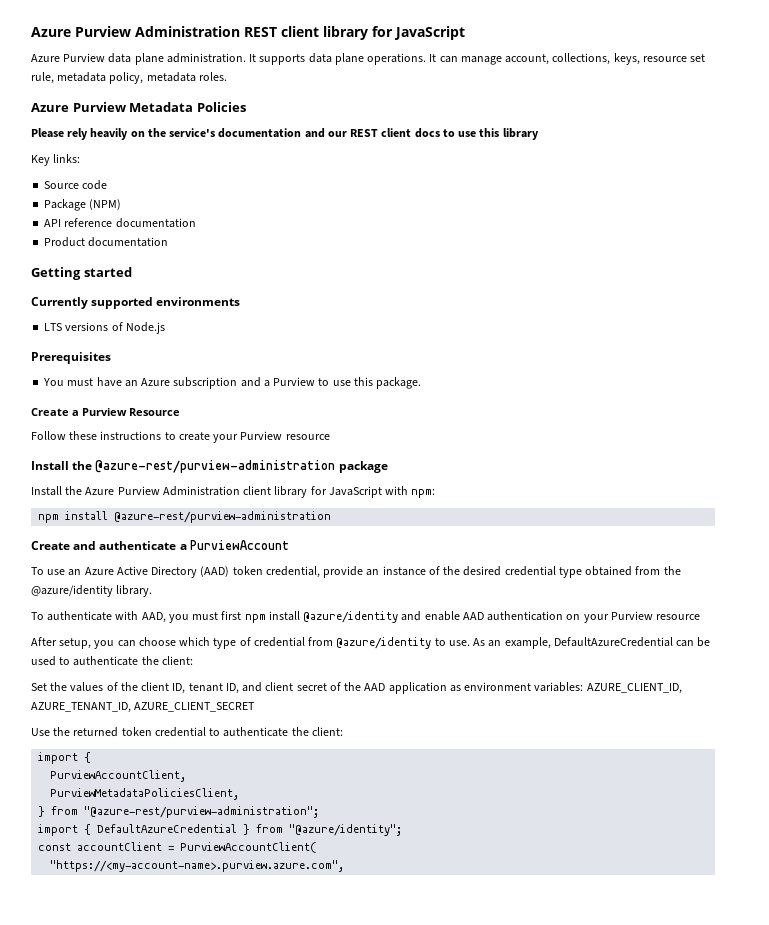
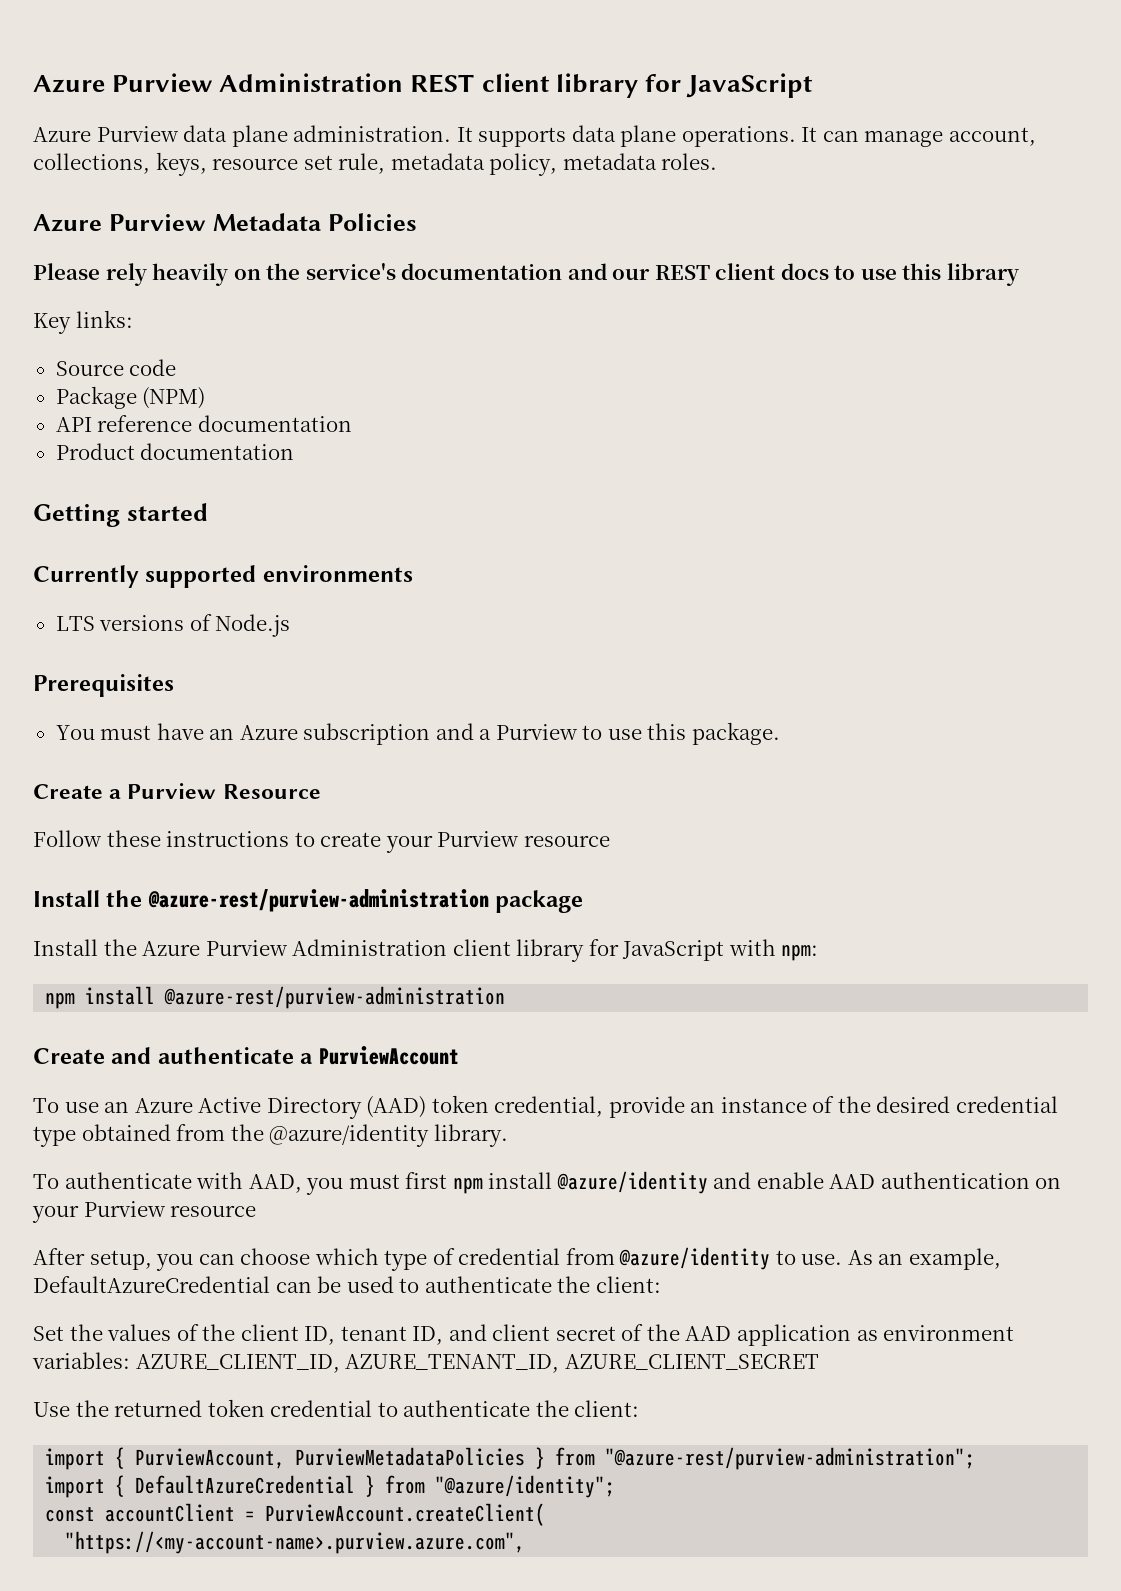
[50,770,187,782] [50,788,240,800] // PurviewAccountClient, // PurviewMetadataPoliciesClient, // -> [135,1447,526,1469] PurviewAccount, PurviewMetadataPolicies
[180,842,318,853] PurviewAccountClient( -> [265,1503,546,1526] PurviewAccount.createClient(

